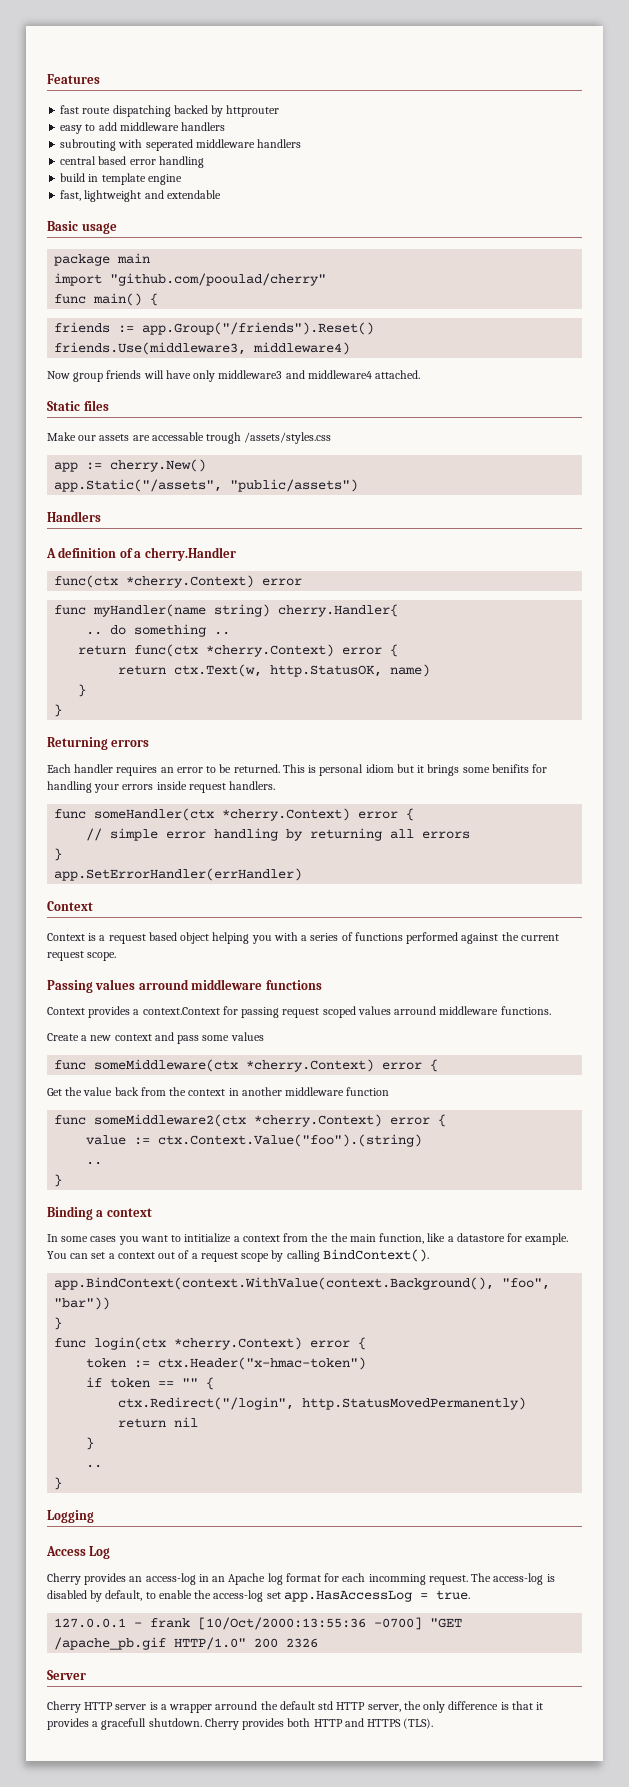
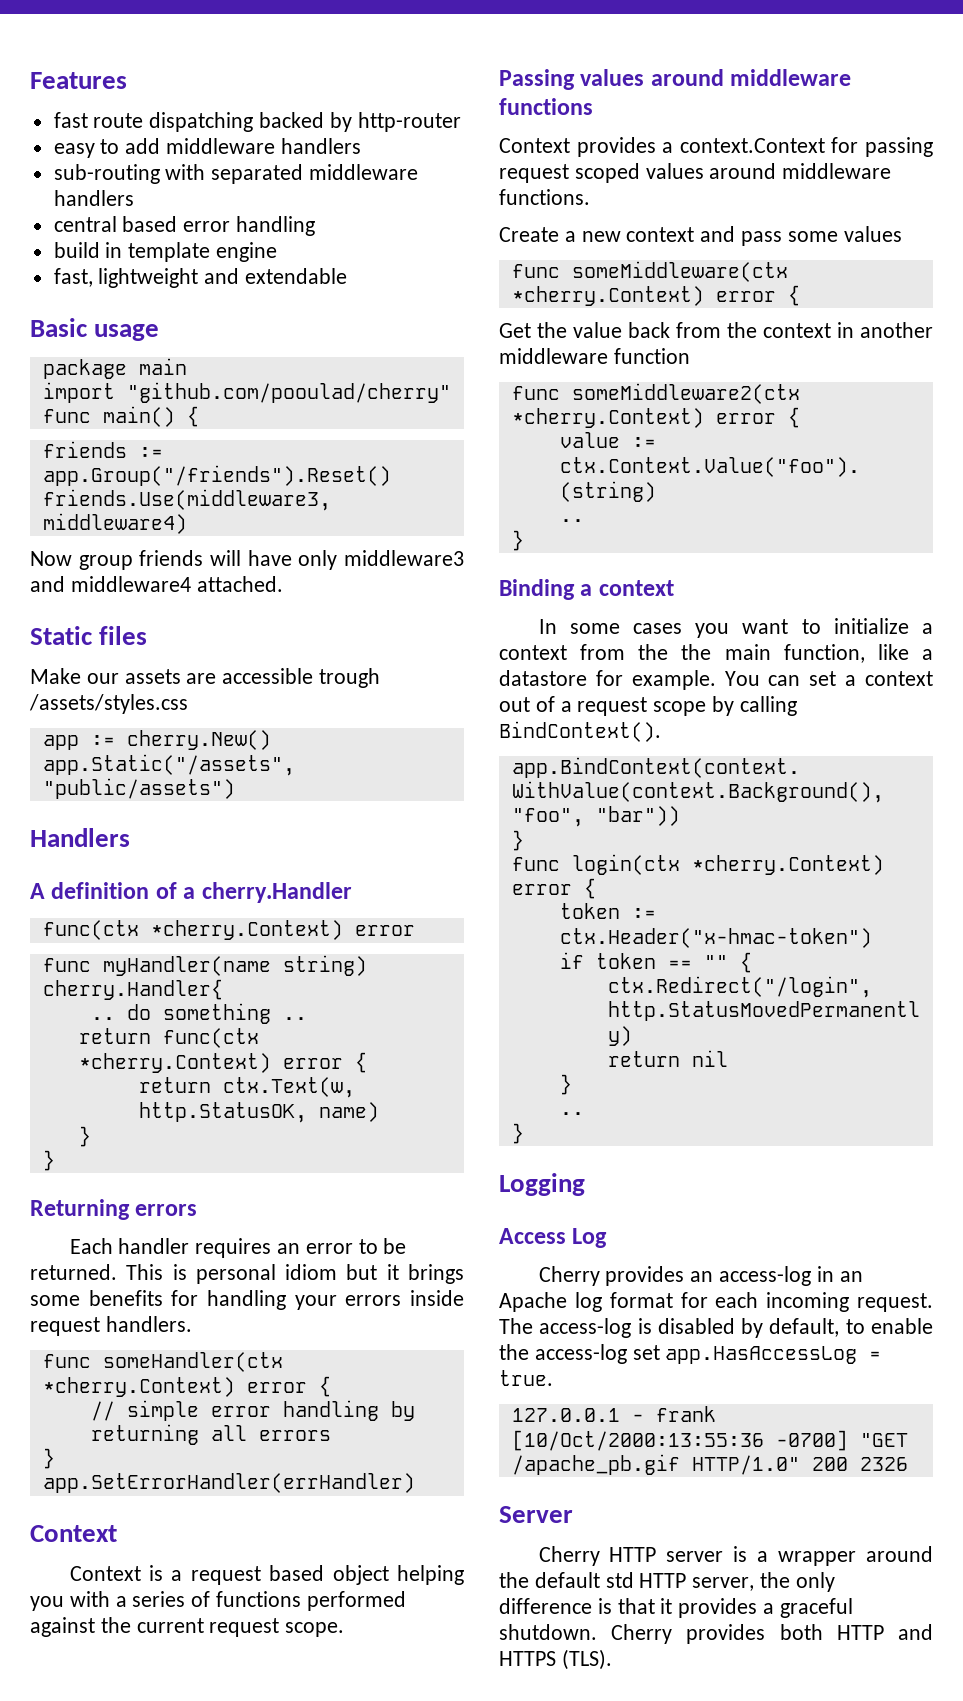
[226,105,280,117] httprouter -> [357,112,461,132] http-router
[60,139,193,151] subrouting with seperated -> [53,164,304,184] sub-routing with separated
[151,432,204,441] accessable -> [222,668,314,684] accessible
[491,764,529,773] benifits -> [88,1290,163,1306] benefits
[138,979,189,990] arround -> [650,69,724,86] around
[394,1006,437,1015] arround -> [709,163,777,179] around
[184,1233,232,1243] intitialize -> [833,618,909,634] initialize
[368,1574,426,1585] incomming -> [766,1292,850,1312] incoming
[215,1701,258,1710] arround -> [866,1546,933,1562] around
[101,1718,147,1730] gracefull -> [779,1598,853,1618] graceful

